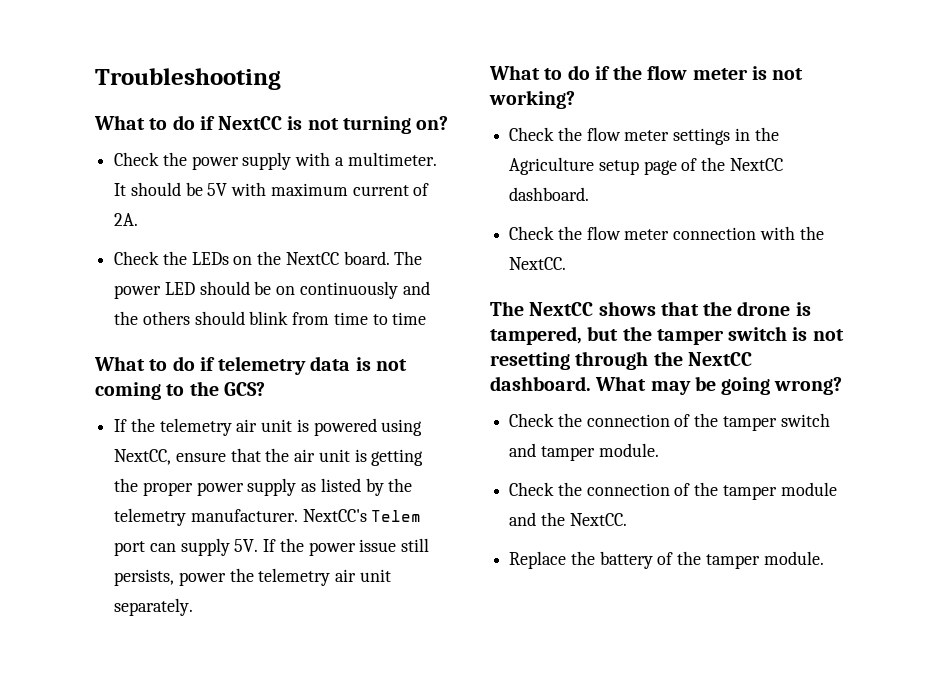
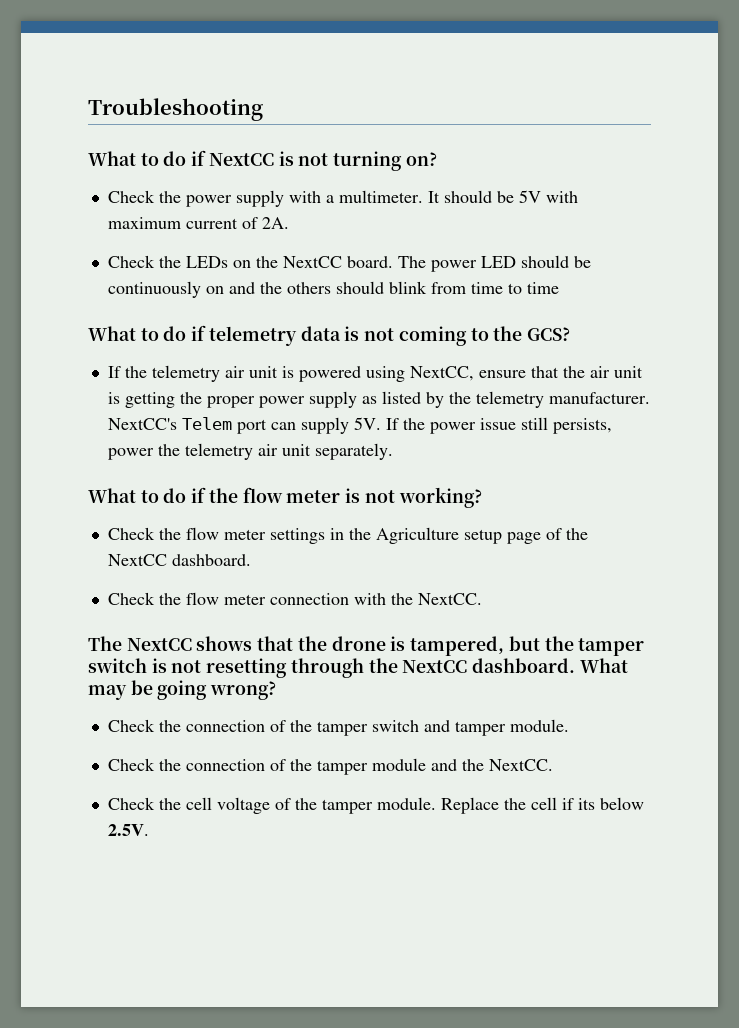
[276,281,398,299] on continuously -> [107,281,224,298] continuously on
[509,551,824,569] Replace the battery of the tamper module. -> [107,797,644,814] [107,824,149,836] Check the cell voltage of the tamper module. Replace the cell if its below 2.5V.

